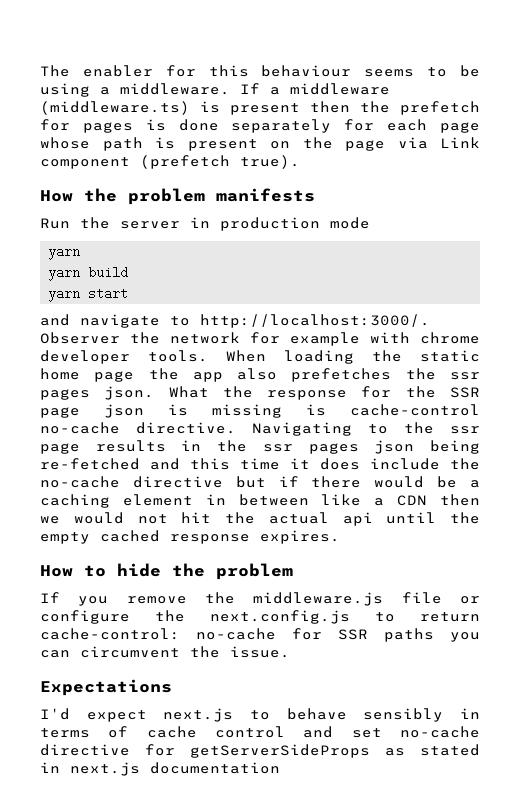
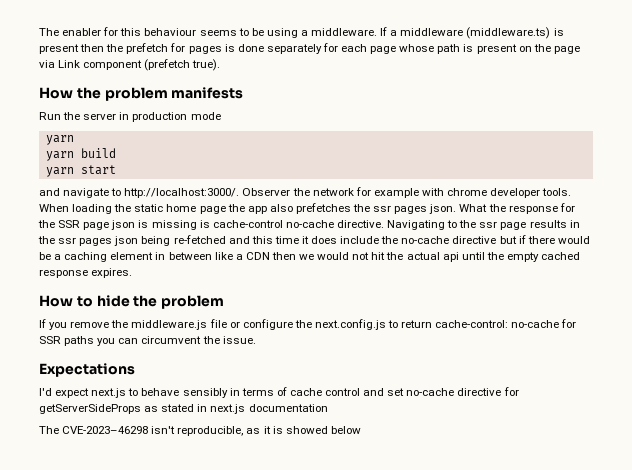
(280, 768) none -> [39,426,361,436] // The CVE-2023–46298 isn't reproducible, as it is showed below

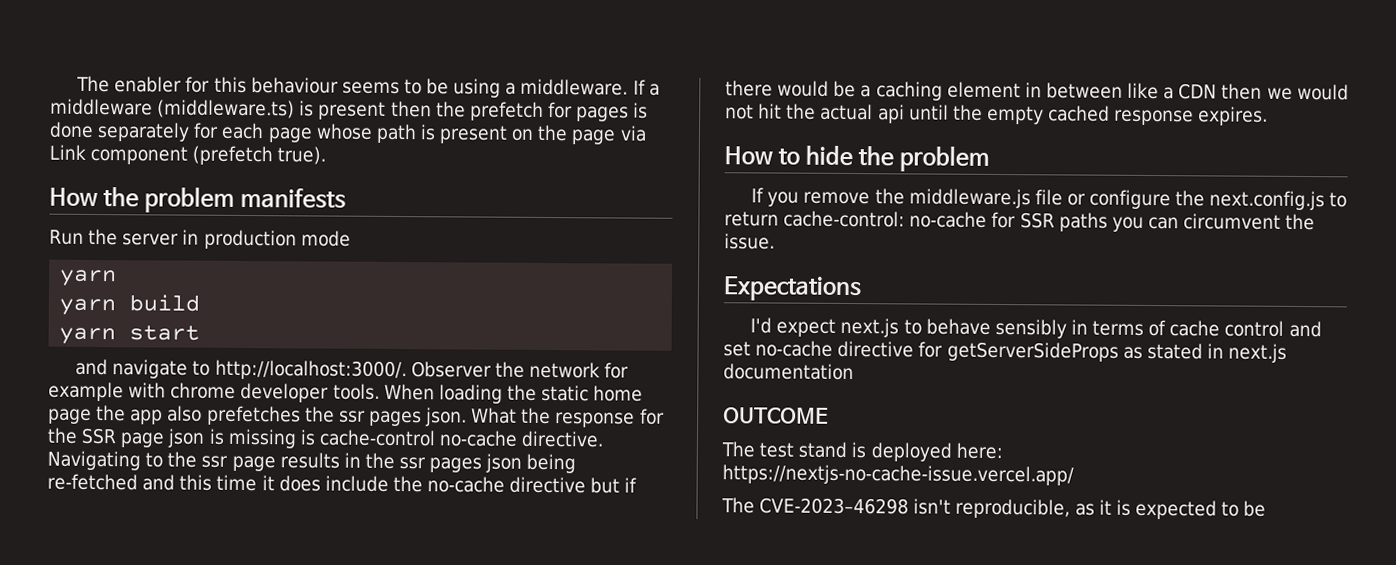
(328, 408) none -> [723,407,829,424] [721,441,1003,462] [722,464,1074,486] // OUTCOME // The test stand is deployed here: https://nextjs-no-cache-issue.vercel.app/
[285,426,361,434] showed below -> [1134,499,1267,520] expected to be

